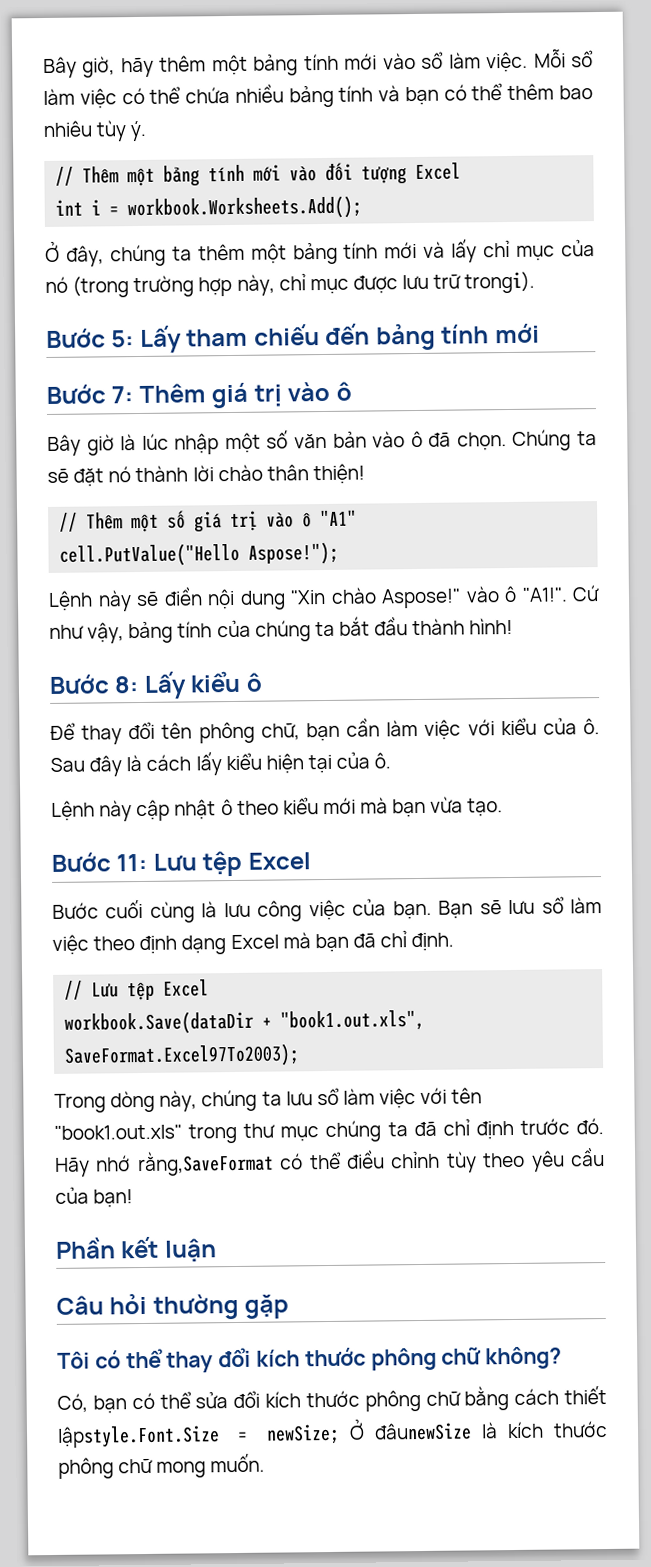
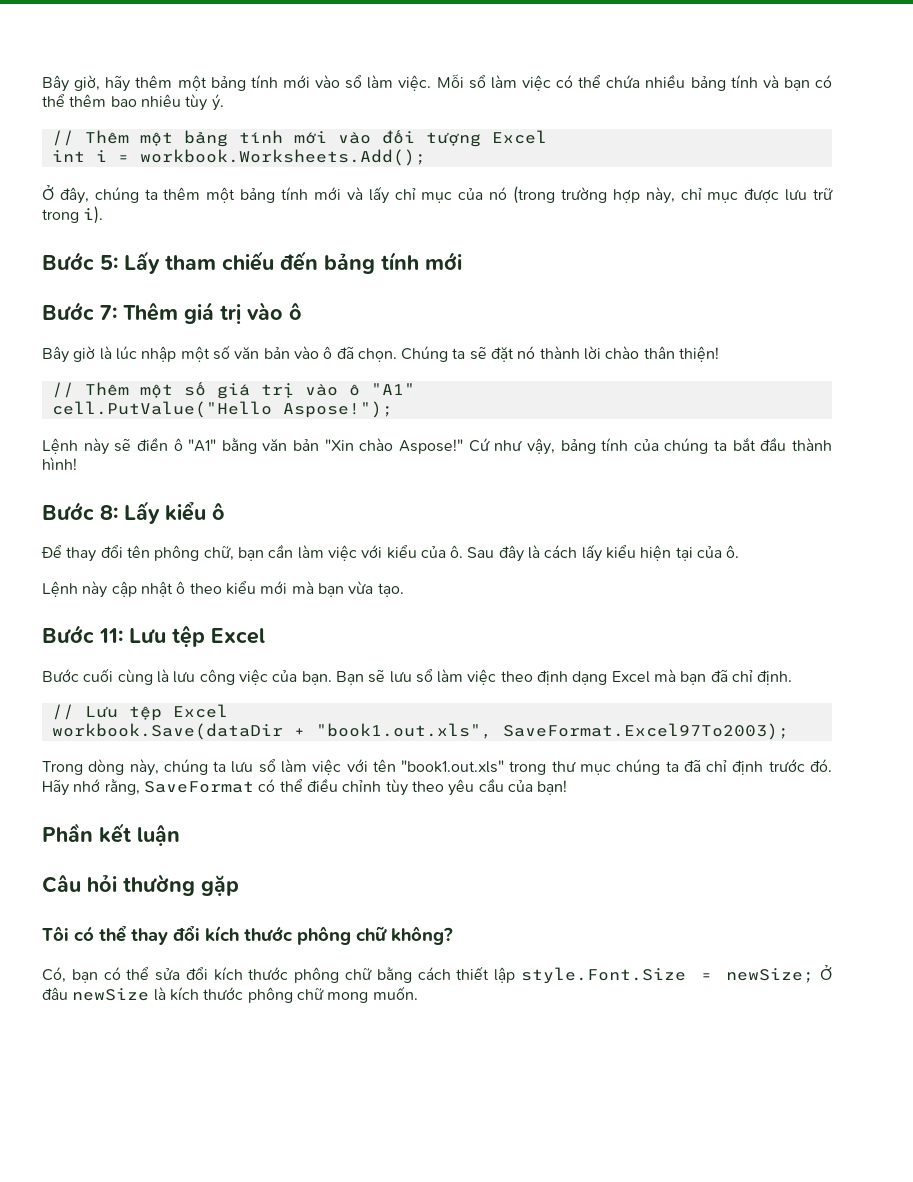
[464,271,536,294] trongi). -> [42,206,104,224] trong i).
[207,585,568,610] nội dung "Xin chào Aspose!" vào ô "A1!". -> [173,437,463,454] ô "A1" bằng văn bản "Xin chào Aspose!"
[136,1150,274,1177] rằng,SaveFormat -> [104,778,254,795] rằng, SaveFormat
[57,1425,220,1448] lậpstyle.Font.Size -> [494,967,686,984] lập style.Font.Size
[373,1422,472,1441] đâunewSize -> [42,987,150,1001] đâu newSize

